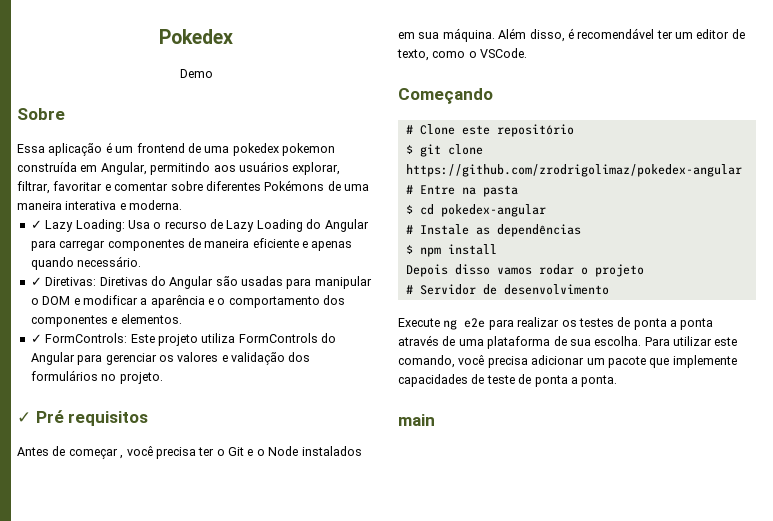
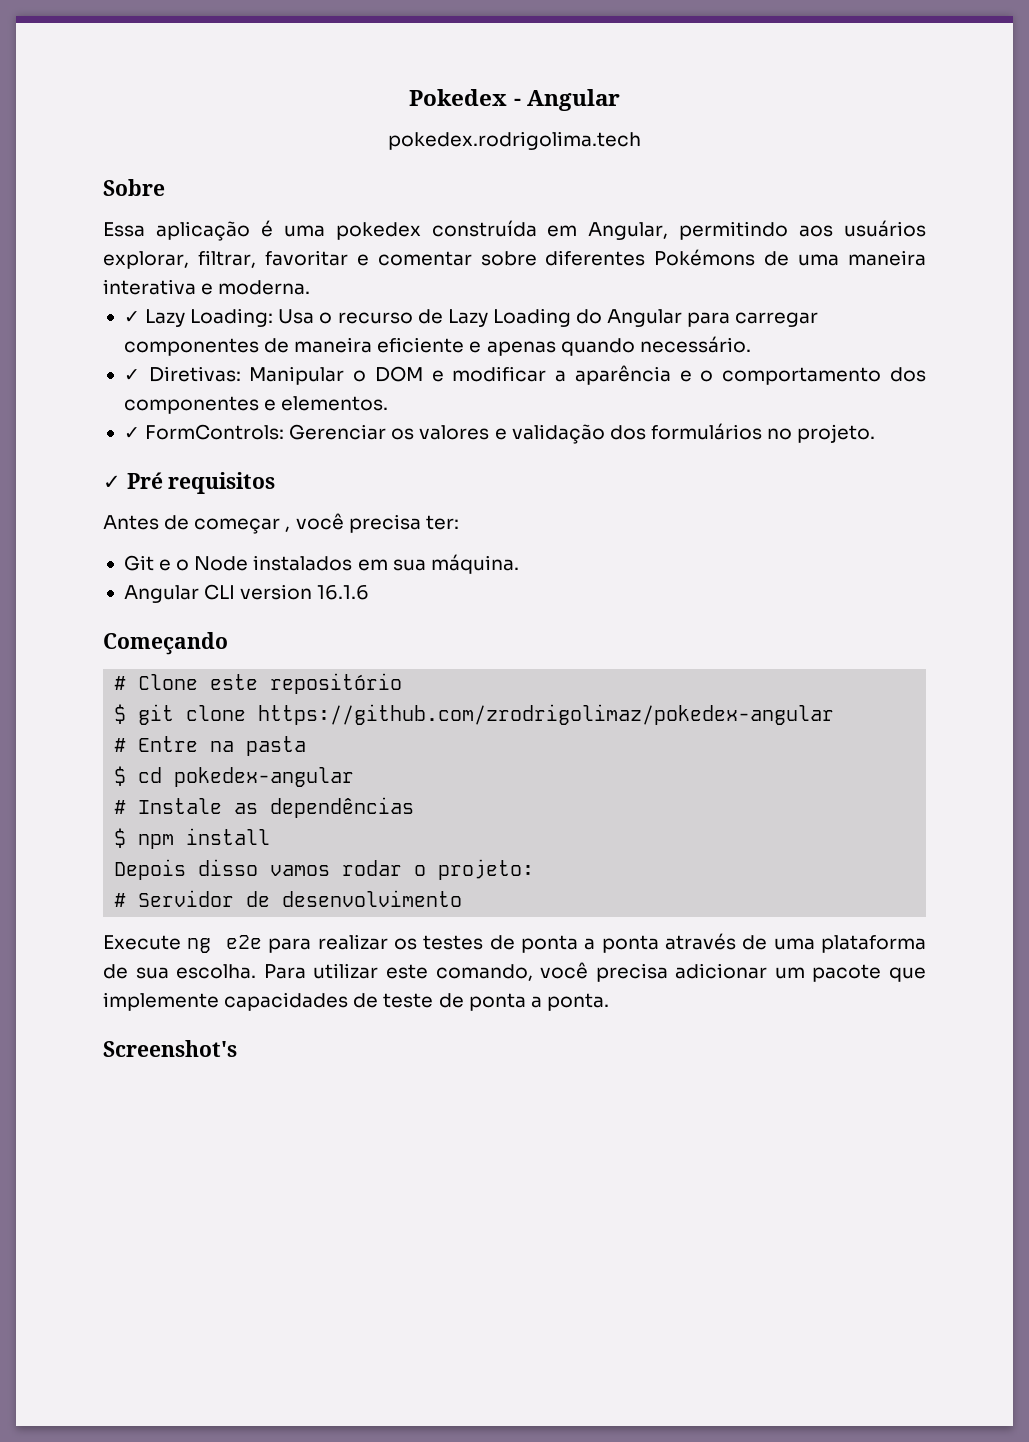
[179,69,213,78] // Demo -> [513,89,620,111] [388,131,641,150] - Angular // pokedex.rodrigolima.tech
[115,143,201,153] um frontend de -> (273, 228) none
[282,143,335,156] pokemon -> (421, 231) none
[99,276,372,289] Diretivas do Angular são usadas para manipular -> [249,366,345,385] Manipular
[130,333,336,346] [30,352,157,365] Este projeto utiliza FormControls do Angular para gerenciar -> [289,424,387,440] Gerenciar
[198,447,225,456] ter o -> [425,515,459,530] ter: //
[498,28,745,42] [397,48,528,61] Além disso, é recomendável ter um editor de texto, como o VSCode. -> [123,584,370,603] // Angular CLI version 16.1.6
[594,264,644,277] projeto -> [438,859,535,880] projeto:
[398,414,435,426] main -> [103,1040,237,1057] Screenshot's

